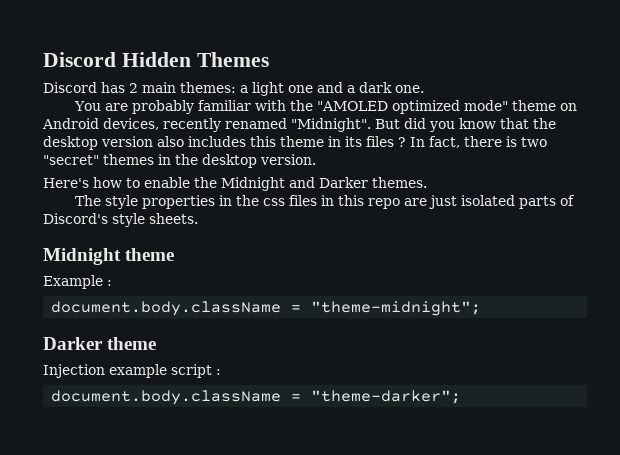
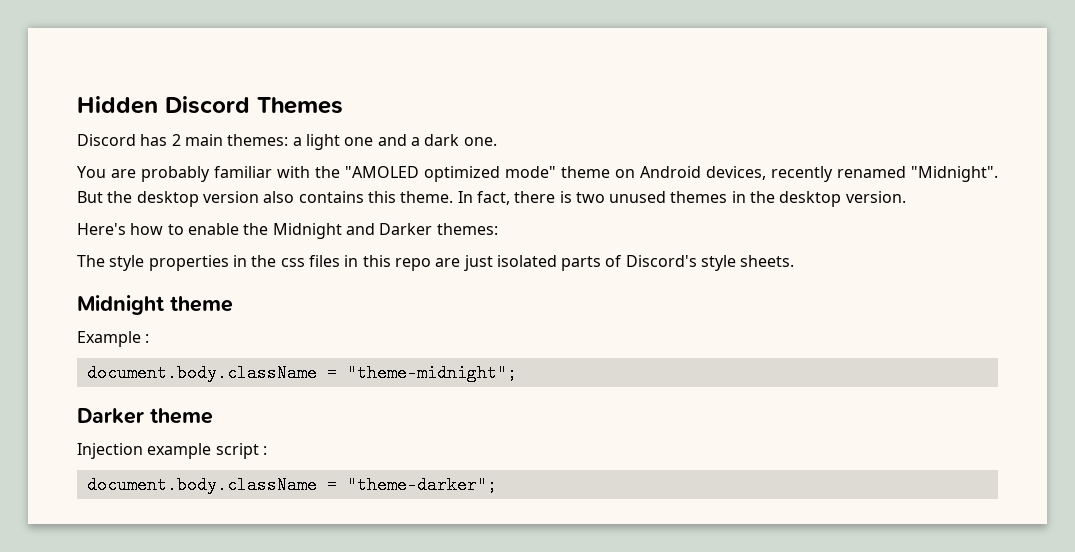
[43,52,191,67] Discord Hidden -> [77,96,250,114] Hidden Discord
[404,118,556,132] [43,136,406,150] did you know that the desktop version also includes this theme in its files ? -> [107,191,454,207] the desktop version also contains this theme.
[43,155,99,165] "secret" -> [609,191,667,203] unused
[372,177,427,188] themes. -> [436,223,498,235] themes:

